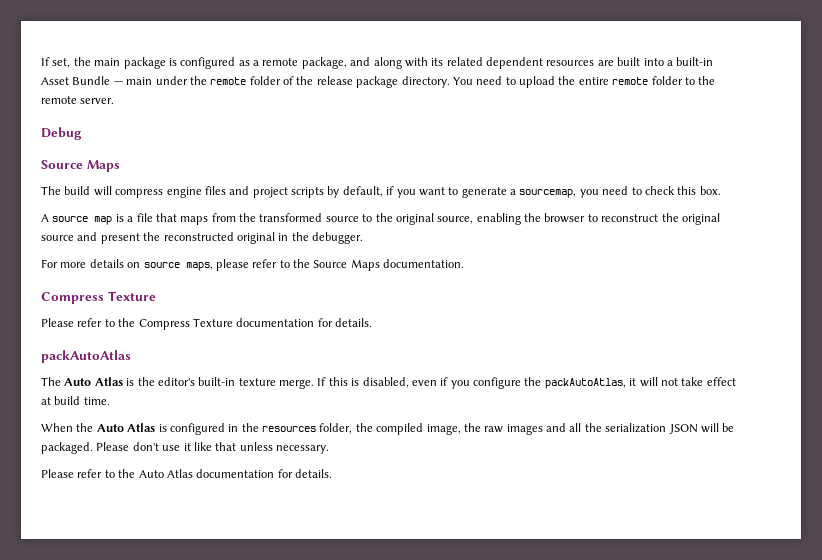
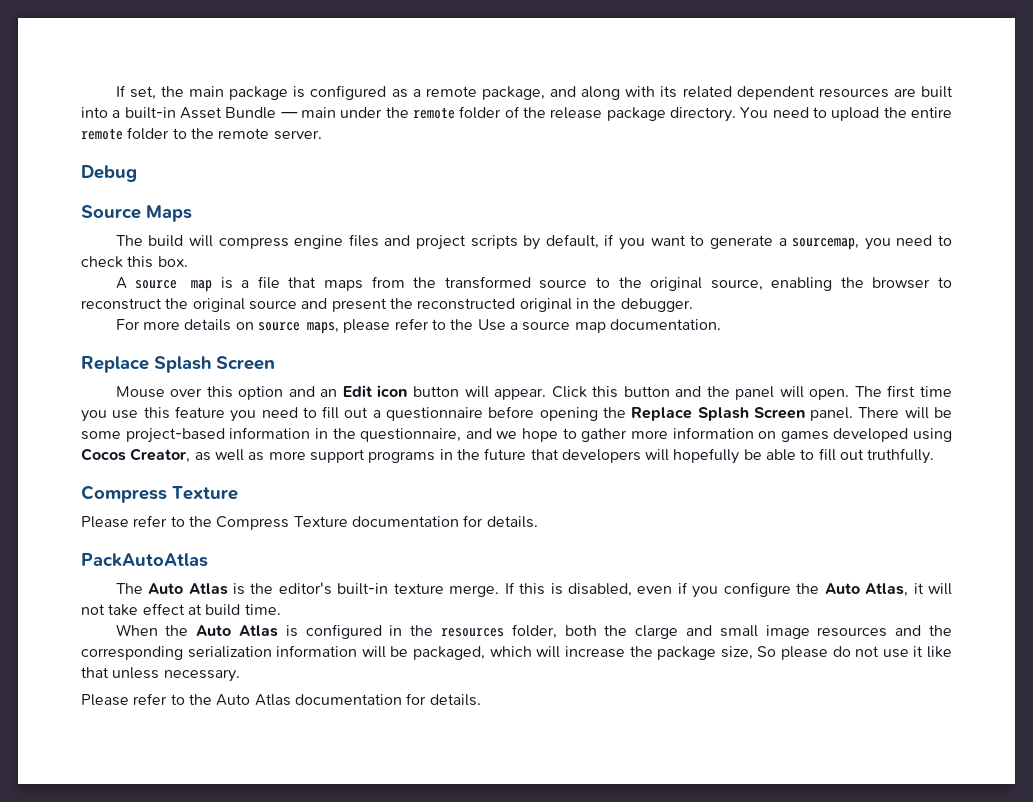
[313,259,465,271] Source Maps documentation. -> [477,319,721,333] [81,356,275,373] [115,385,953,400] [81,406,952,422] [81,427,952,443] [81,448,935,464] Use a source map documentation. // Replace Splash Screen // Mouse over this option and an Edit icon button will appear. Click this button and the panel will open. The first time you use this feature you need to fill out a questionnaire before opening the Replace Splash Screen panel. There will be some project-based information in the questionnaire, and we hope to gather more information on games developed using Cocos Creator, as well as more support programs in the future that developers will hopefully be able to fill out truthfully.
[41,350,131,363] packAutoAtlas -> [81,553,208,567] PackAutoAtlas
[544,378,626,389] packAutoAtlas, -> [824,583,909,597] Auto Atlas,
[355,423,735,435] [41,442,159,454] the compiled image, the raw images and all the serialization JSON will be packaged. Please don't -> [564,625,953,639] [81,645,880,660] both the clarge and small image resources and the corresponding serialization information will be packaged, which will increase the package size, So please do not

